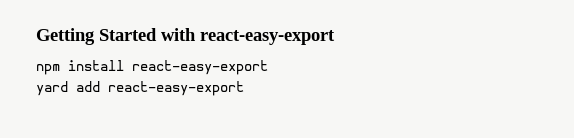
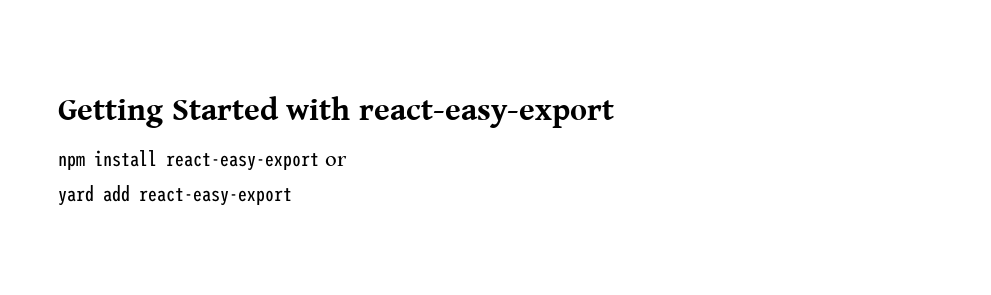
(268, 67) none -> [325,156,348,166] or

